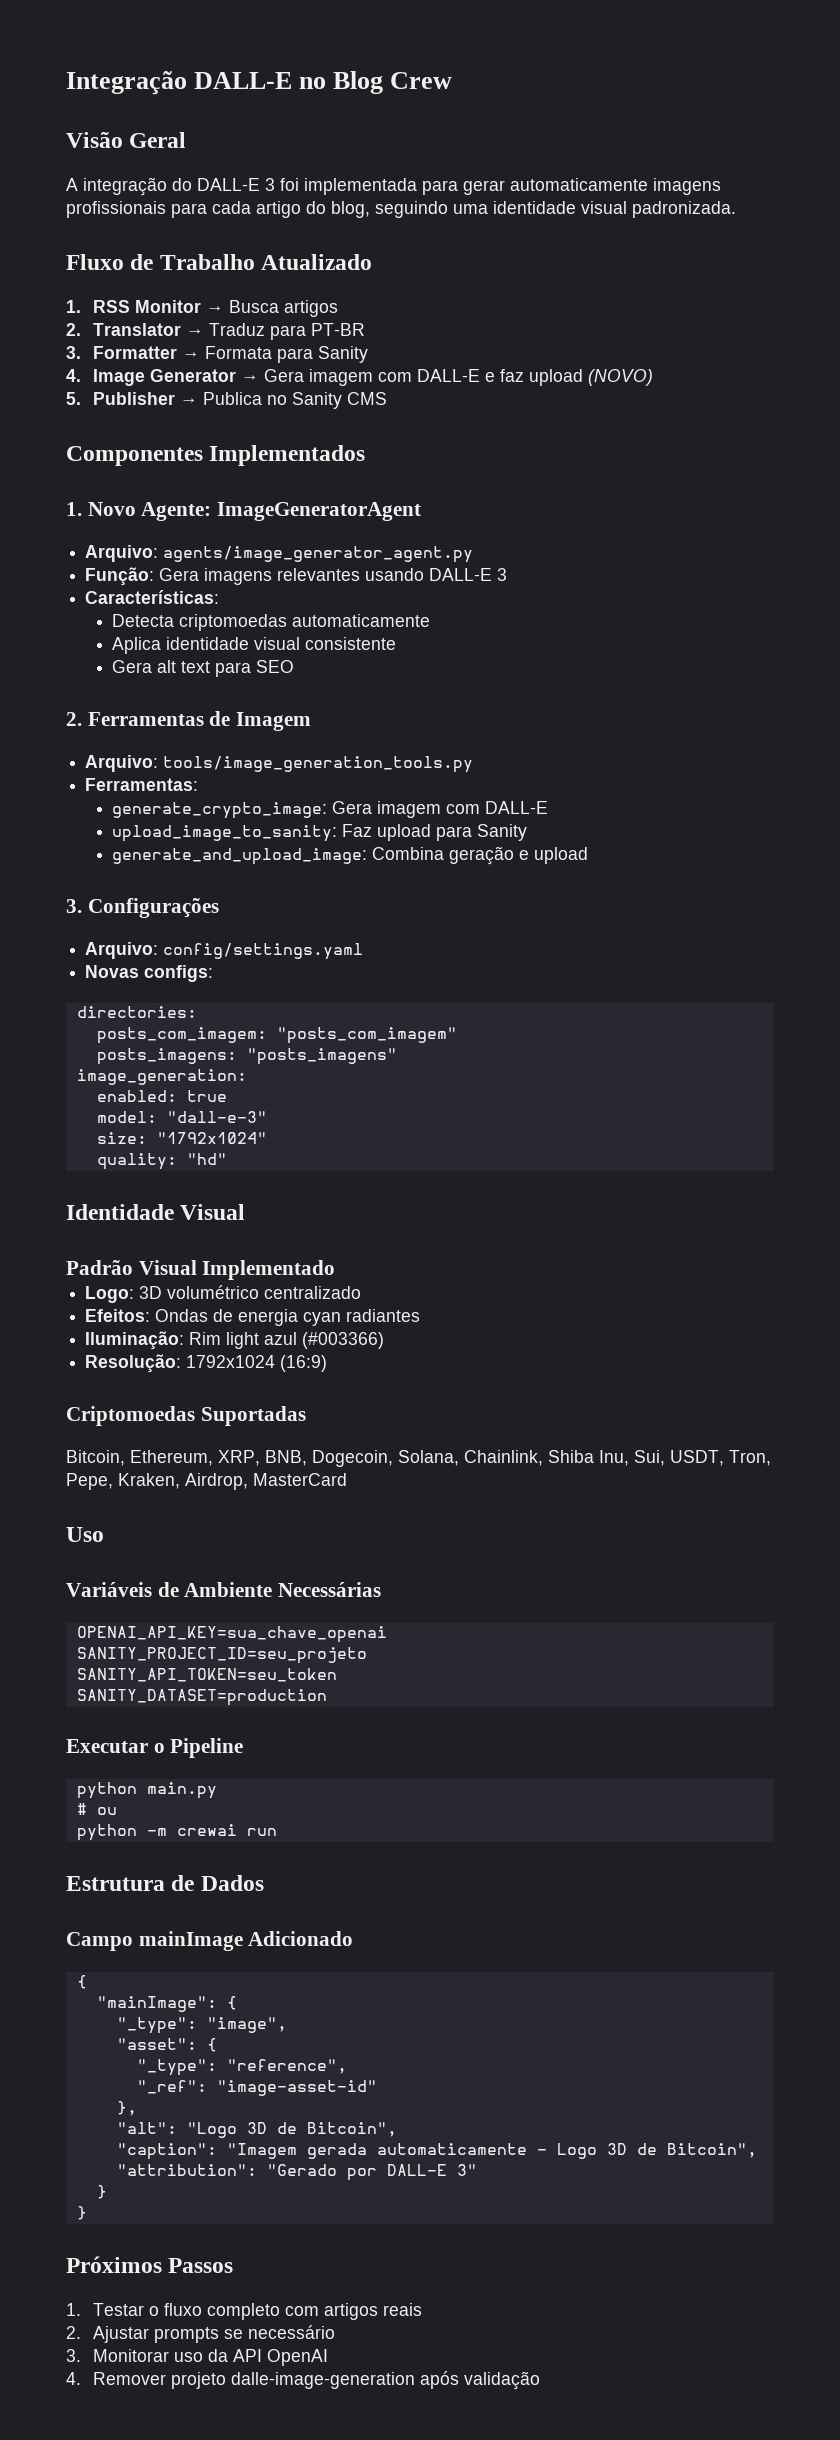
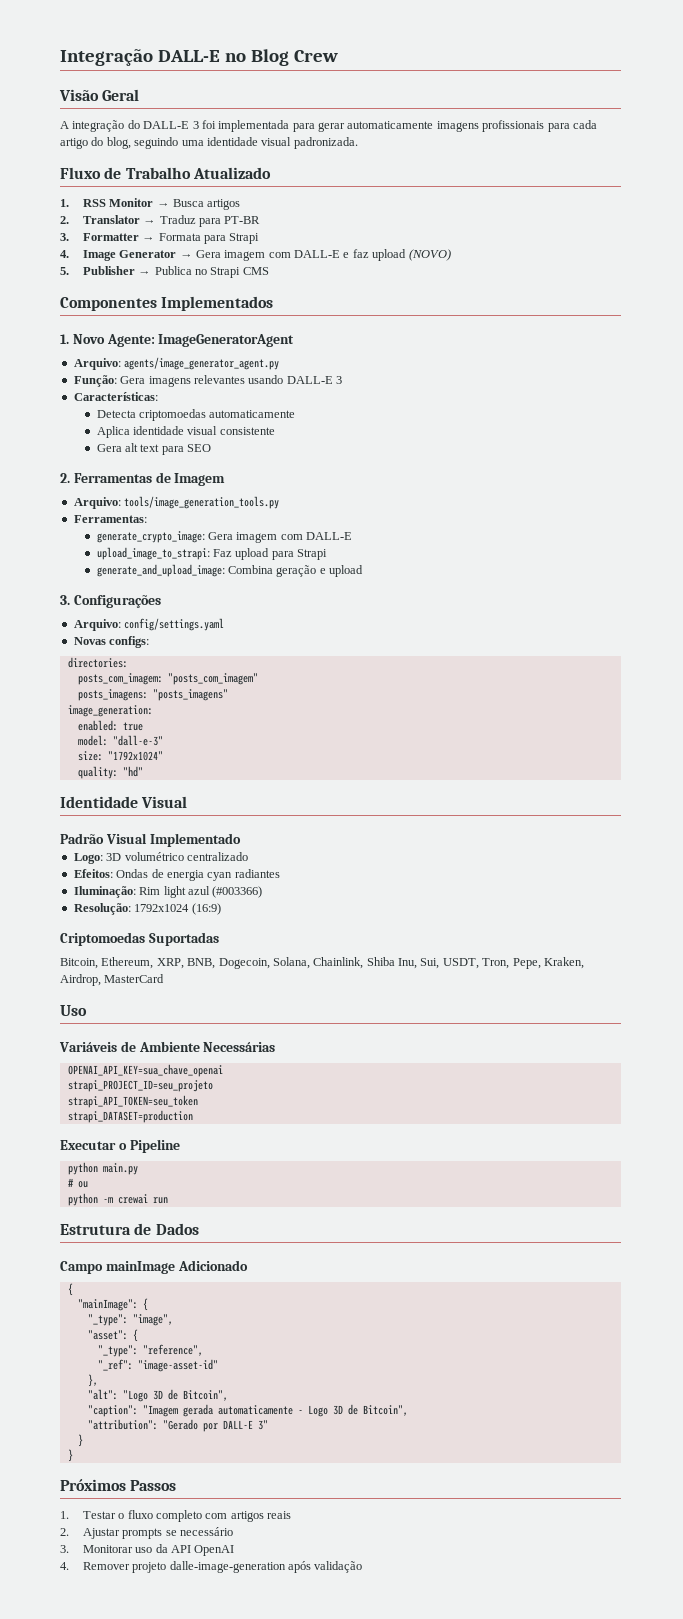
[318,346,369,363] Sanity -> [229,233,260,244] Strapi
[292,392,343,409] Sanity -> [210,267,241,278] Strapi
[112,825,338,842] upload_image_to_sanity: -> [96,547,210,560] upload_image_to_strapi:
[477,824,528,841] Sanity -> [297,549,328,560] Strapi
[76,1647,367,1664] [76,1668,337,1682] [76,1689,327,1706] SANITY_PROJECT_ID=seu_projeto // SANITY_API_TOKEN=seu_token // SANITY_DATASET=production -> [67,1080,213,1092] [67,1095,198,1108] [67,1110,193,1123] strapi_PROJECT_ID=seu_projeto // strapi_API_TOKEN=seu_token // strapi_DATASET=production

